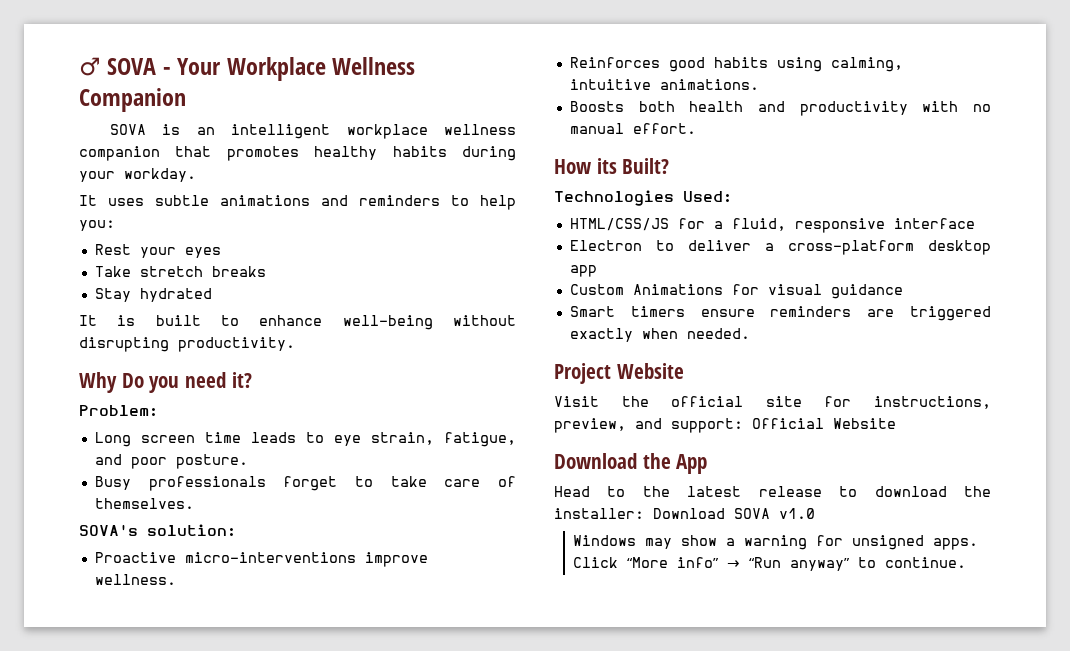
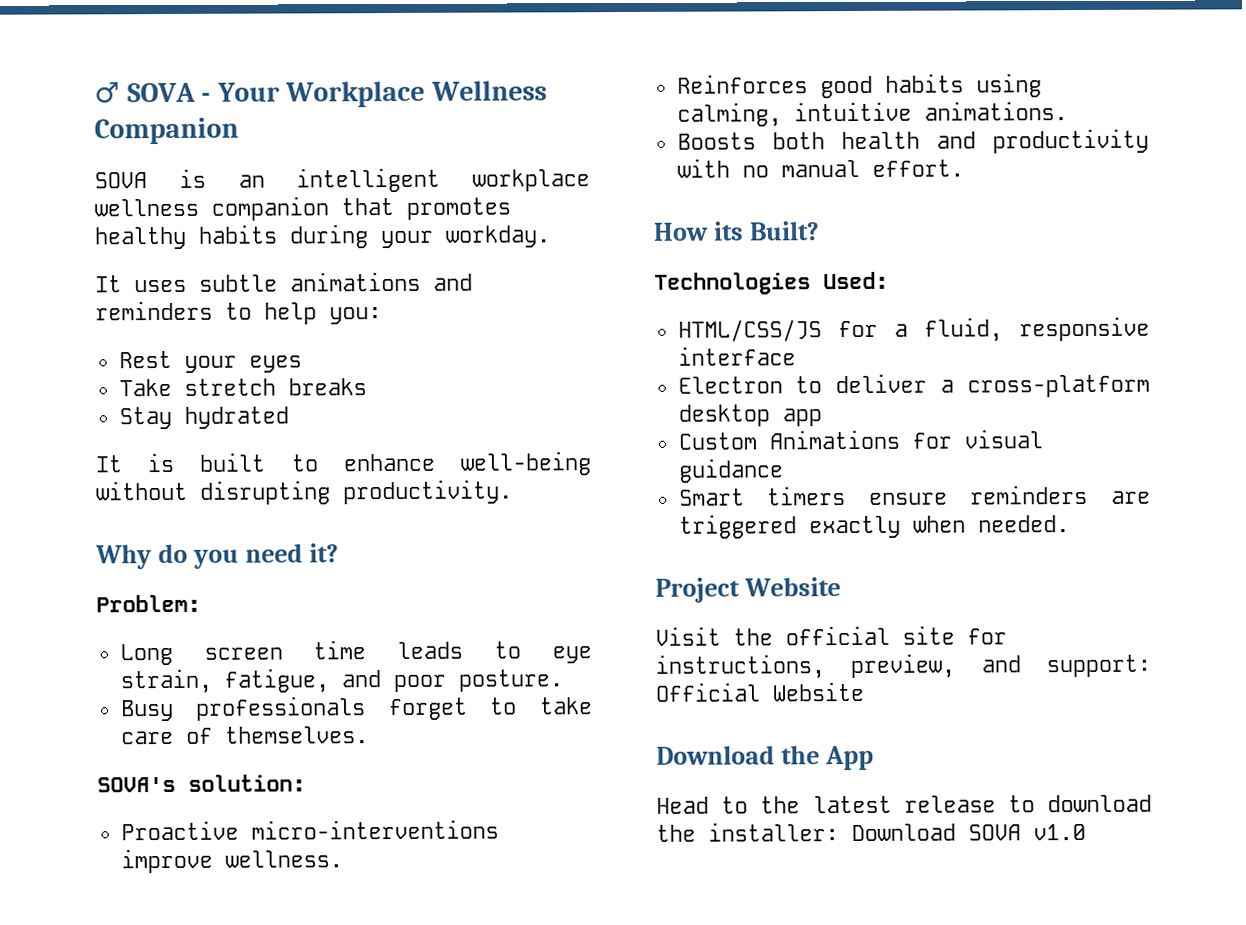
[121,373,144,388] Do -> [158,543,189,564] do
[573,535,979,550] [573,557,967,571] // Windows may show a warning for unsigned apps. Click “More info” → “Run anyway” to continue. -> (1086, 832) none

